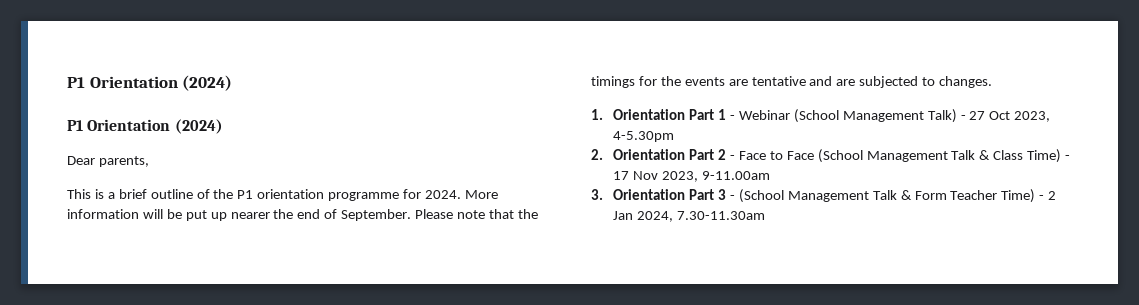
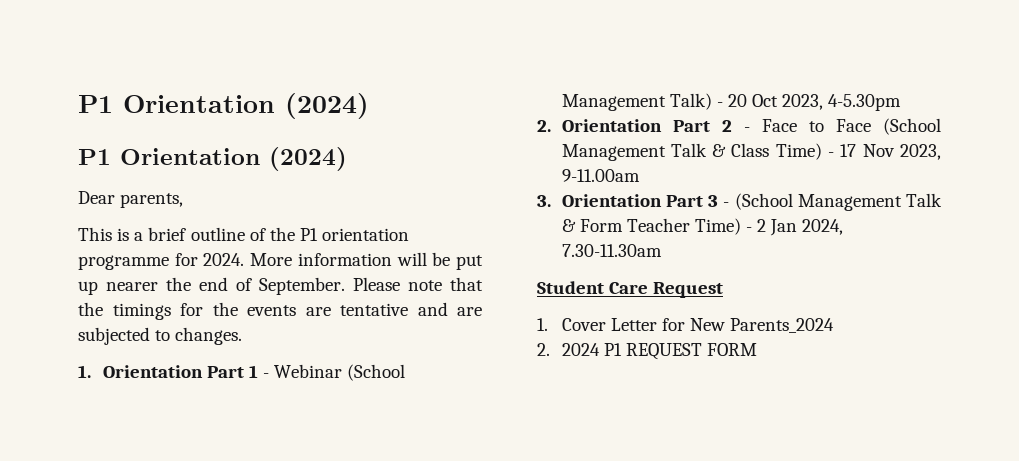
[969,111,986,120] 27 -> [727,94,747,107] 20
(766, 215) none -> [537,281,724,298] [537,318,835,333] [537,343,757,360] // Student Care Request // 1. Cover Letter for New Parents_2024 // 2. 2024 P1 REQUEST FORM

